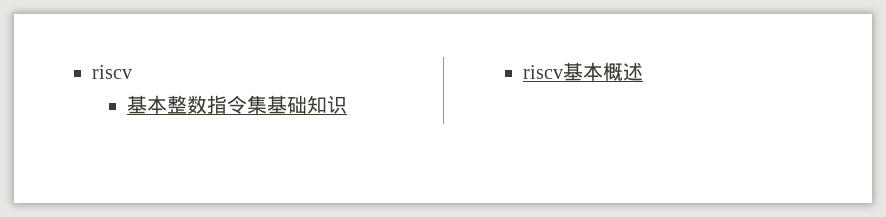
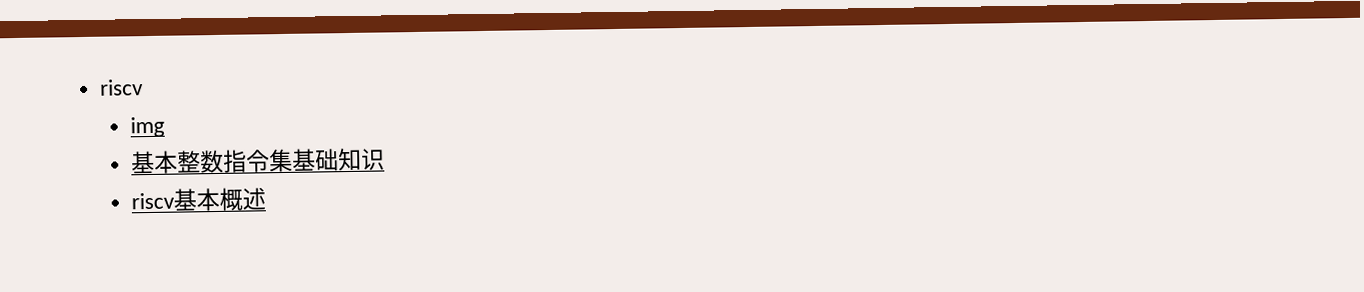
[92,65,132,79] riscv -> [99,79,145,96] [130,116,166,138] riscv // img

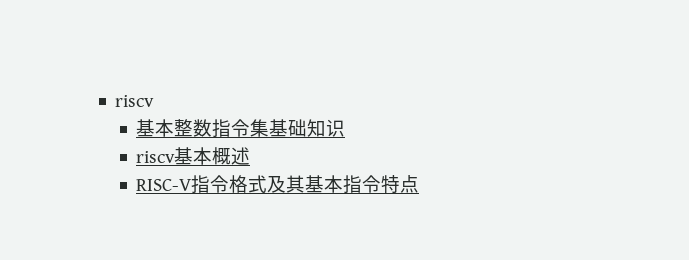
[99,79,145,96] [130,116,166,138] riscv // img -> [115,95,155,107] riscv
(267, 199) none -> [136,175,420,194] // RISC-V指令格式及其基本指令特点

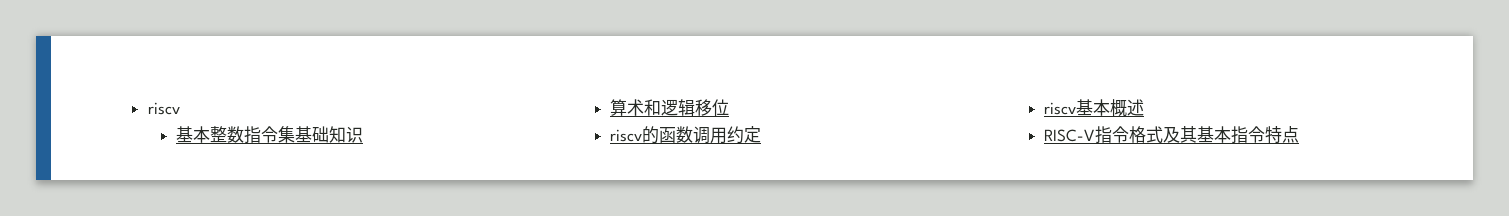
(346, 128) none -> [610,99,730,116] [610,126,762,144] // 算术和逻辑移位 // riscv的函数调用约定

